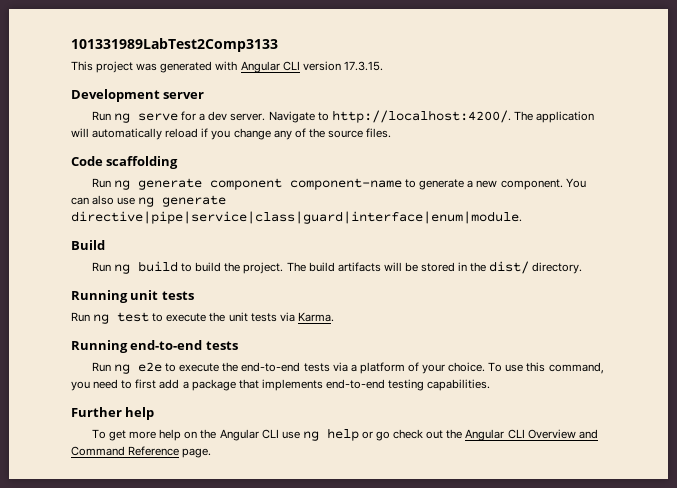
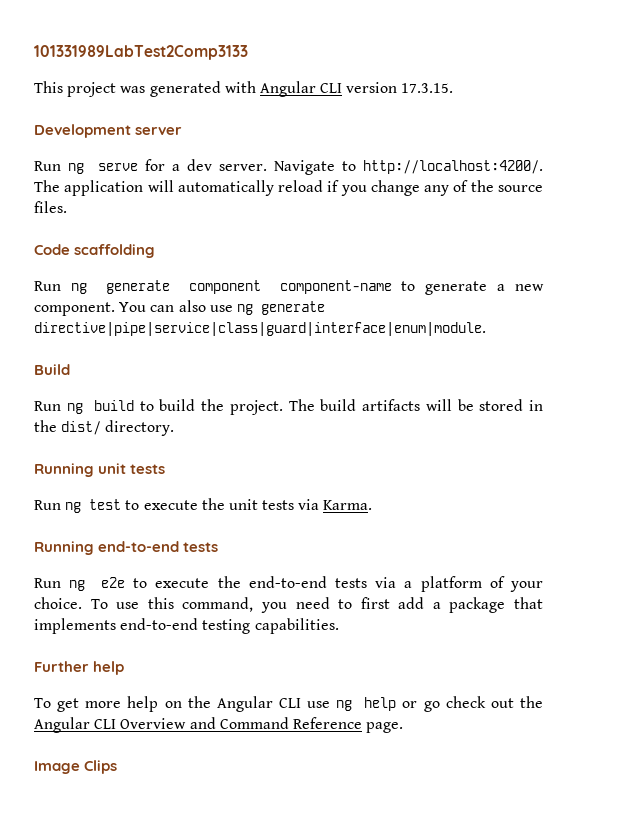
(212, 453) none -> [34,760,118,774] // Image Clips

